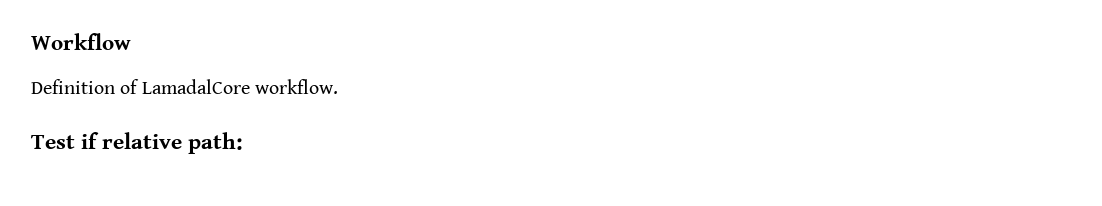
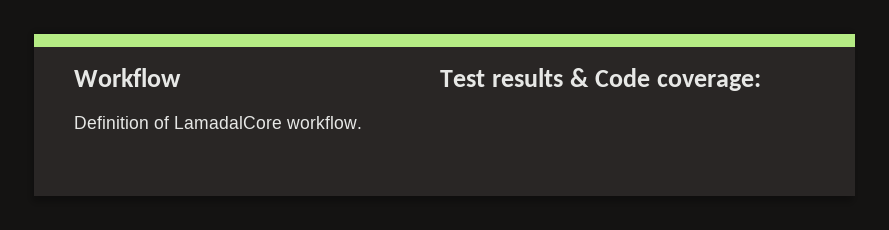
[81,132,244,154] if relative path: -> [492,68,762,91] results & Code coverage:

